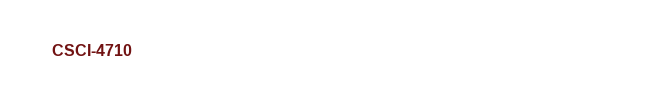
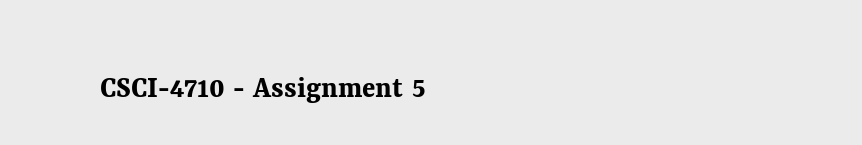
(132, 50) none -> [233,77,425,103] - Assignment 5

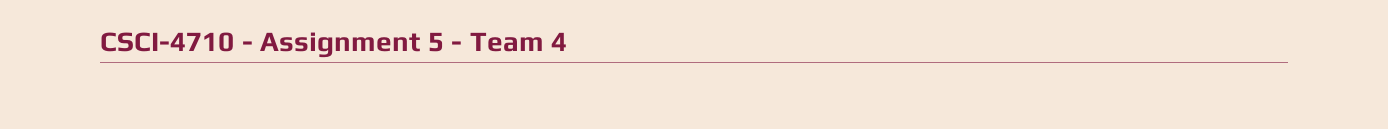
(425, 88) none -> [451,32,568,52] - Team 4

